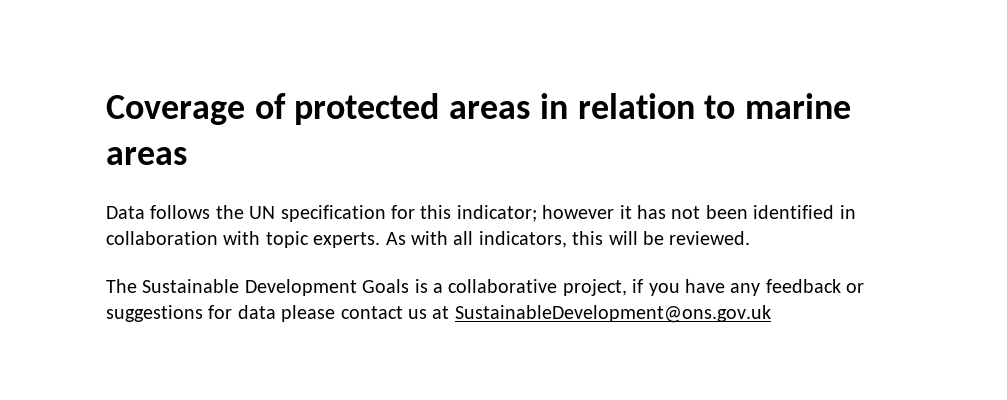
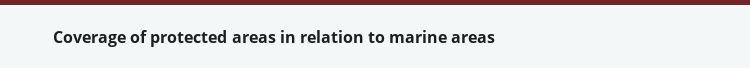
[106,205,856,222] [106,231,751,248] [106,279,865,296] [106,305,771,323] // Data follows the UN specification for this indicator; however it has not been identified in collaboration with topic experts. As with all indicators, this will be reviewed. // The Sustainable Development Goals is a collaborative project, if you have any feedback or suggestions for data please contact us at SustainableDevelopment@ons.gov.uk -> (496, 38) none

